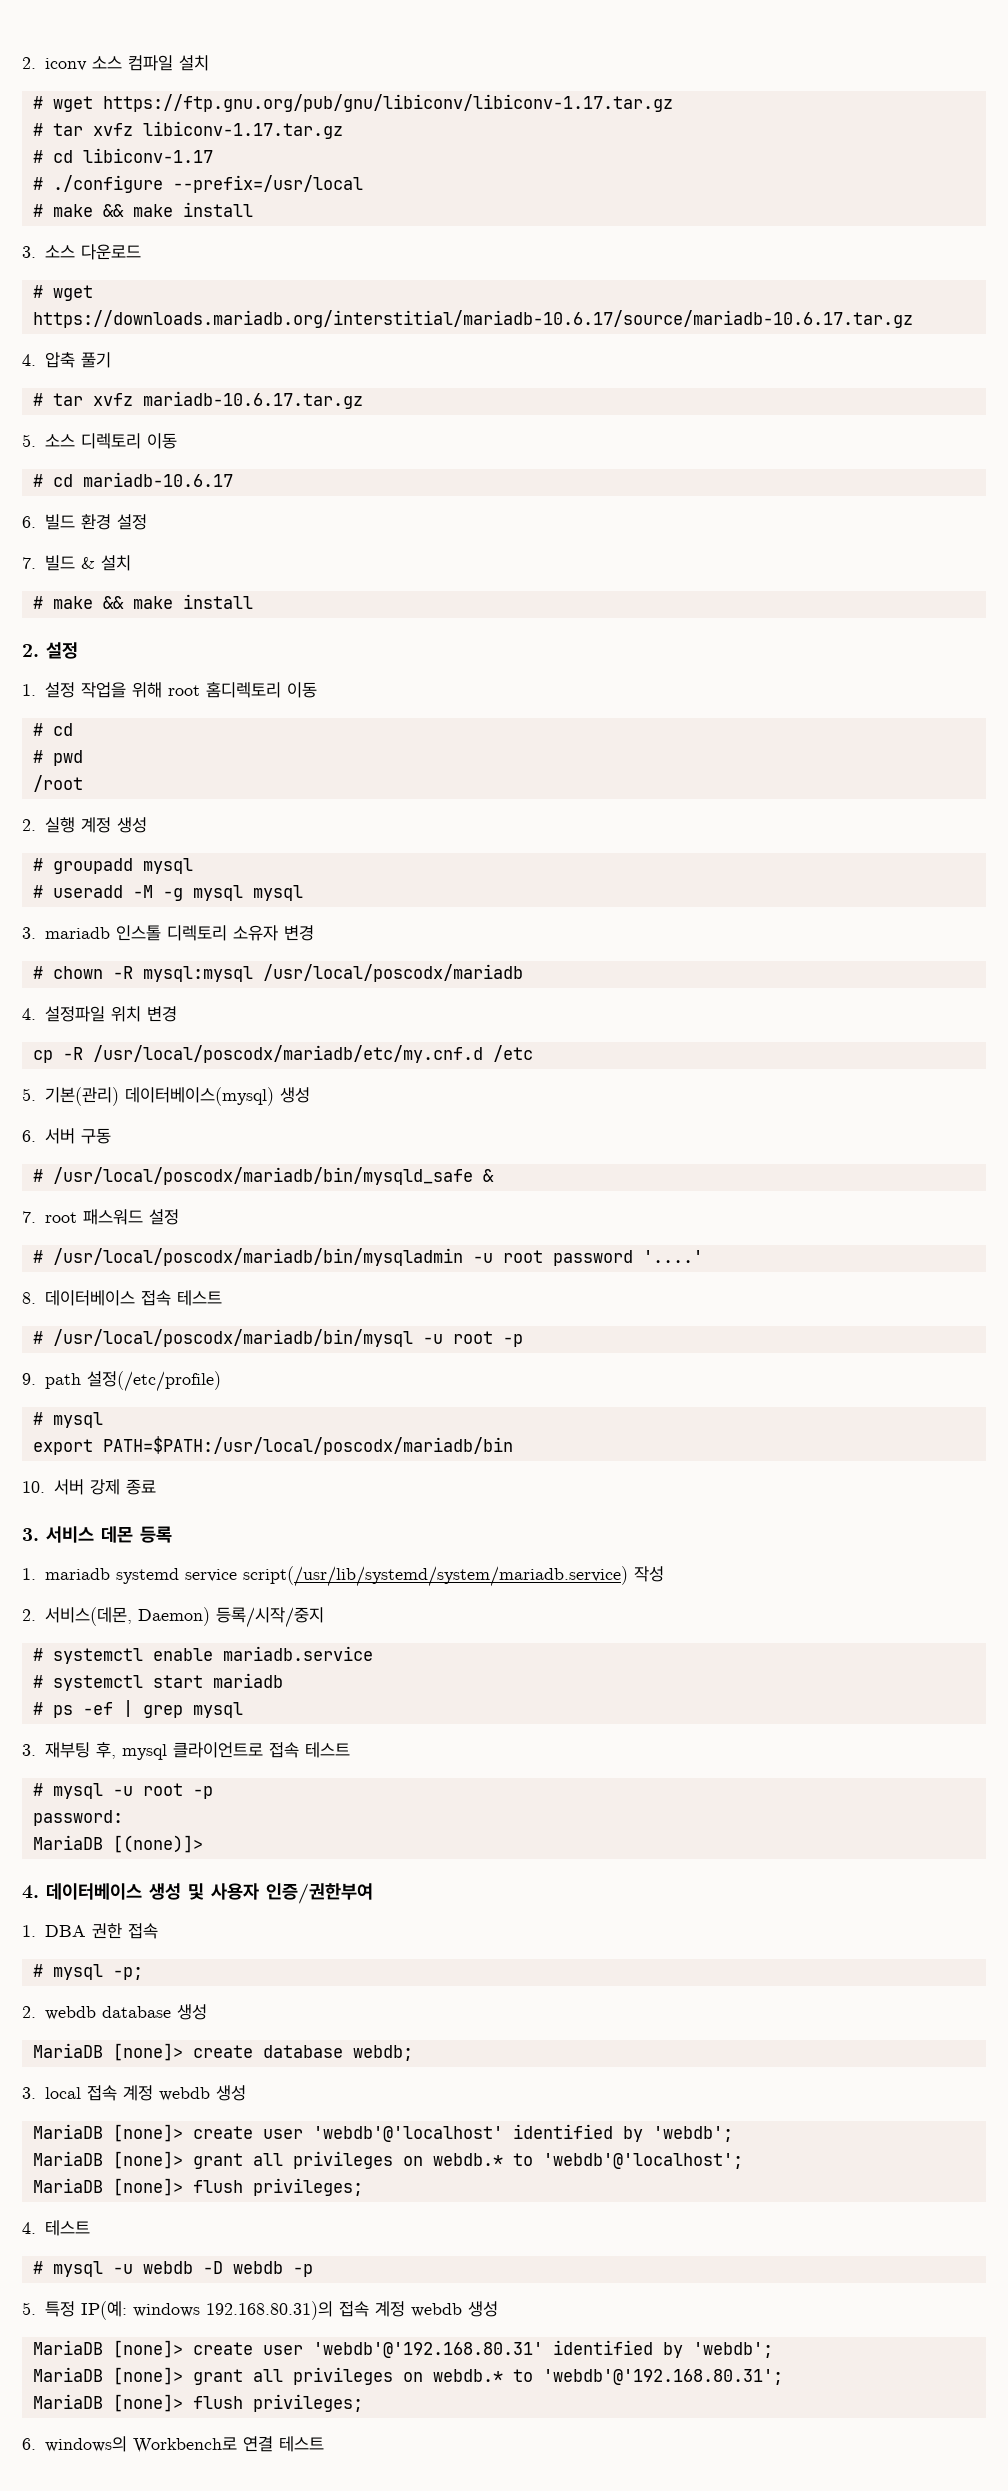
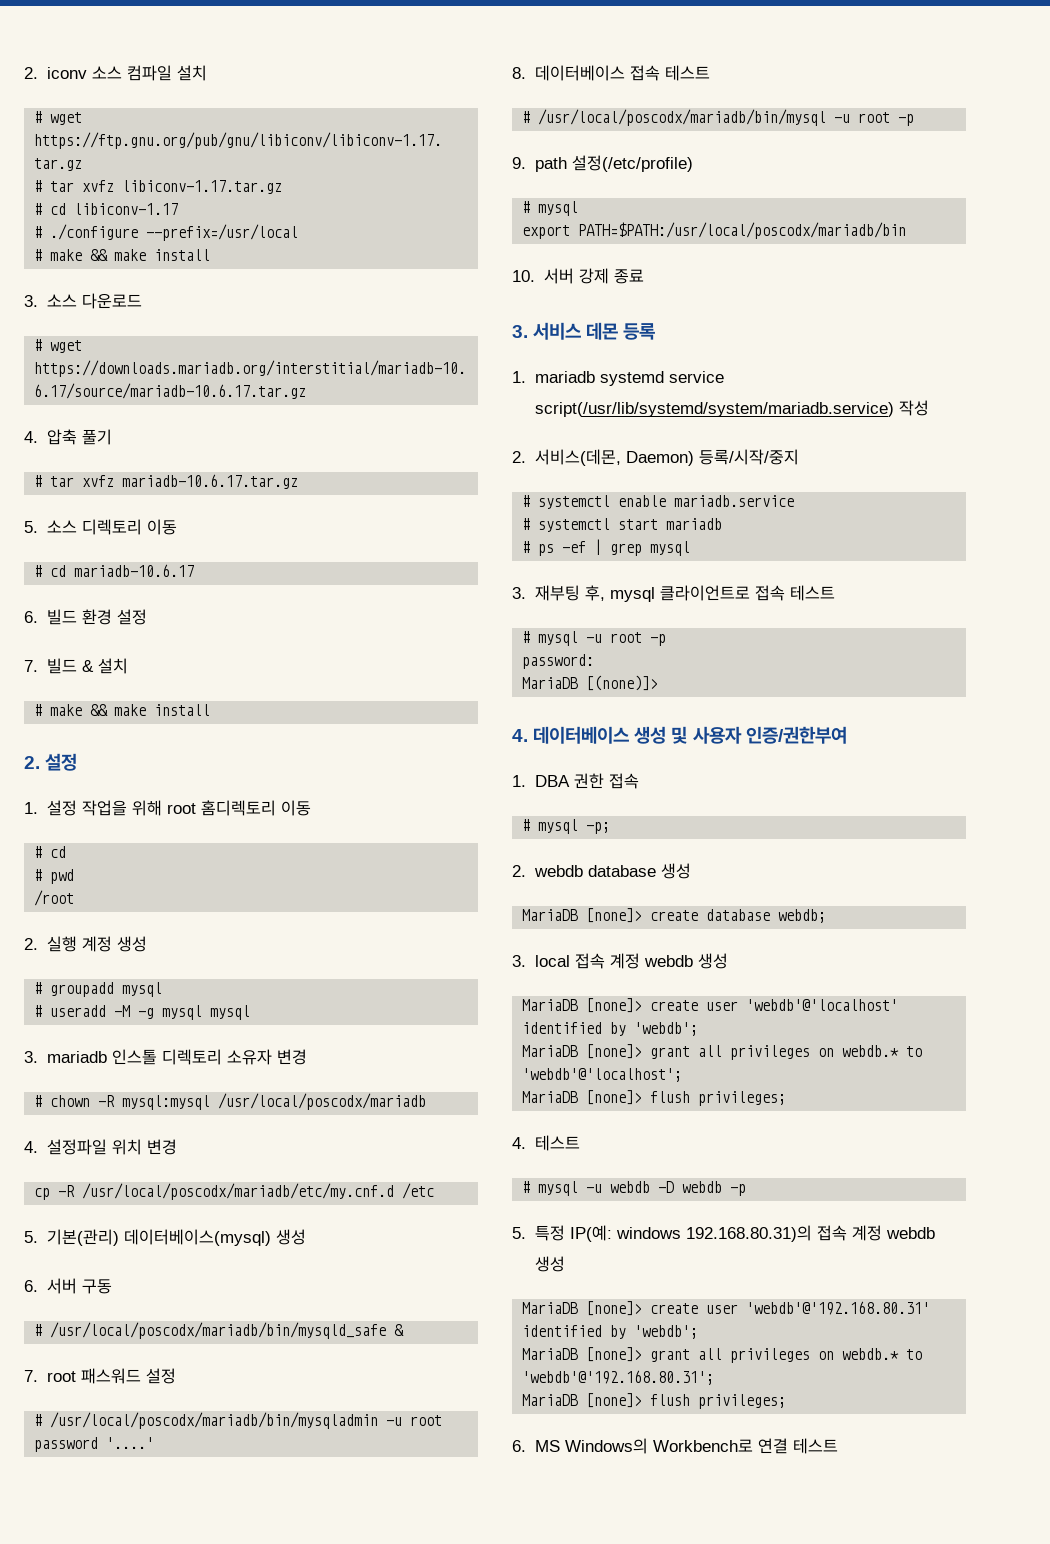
[44,2436,127,2452] windows의 -> [534,1438,648,1454] MS Windows의

